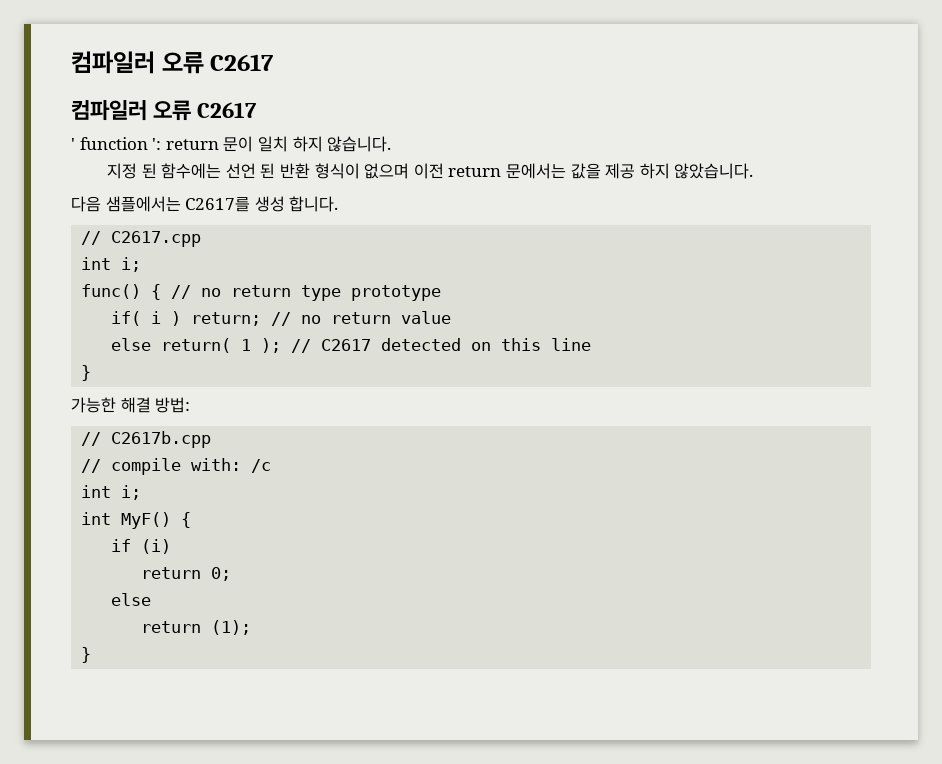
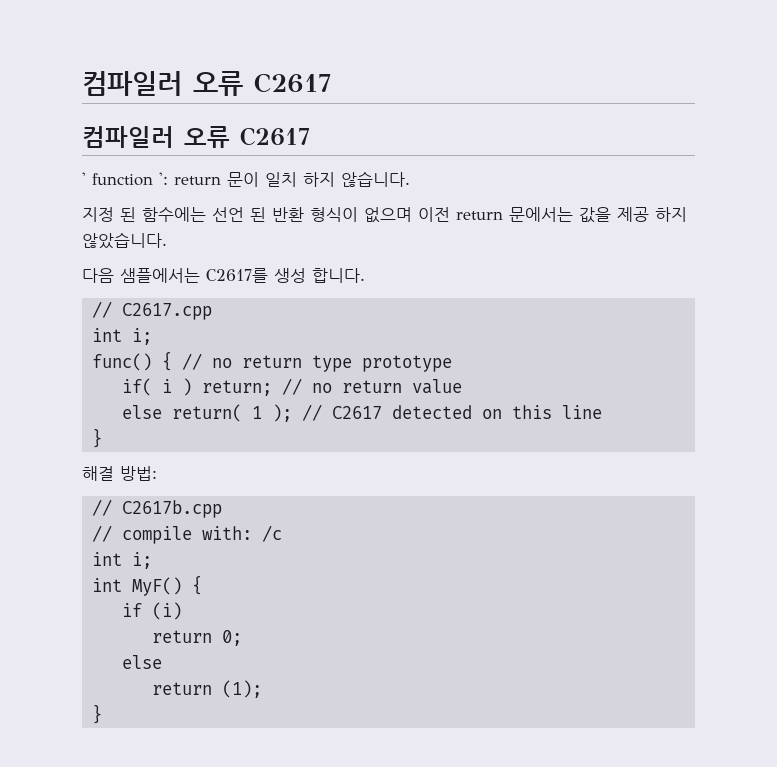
[71,397,116,413] 가능한 -> (103, 438) none

